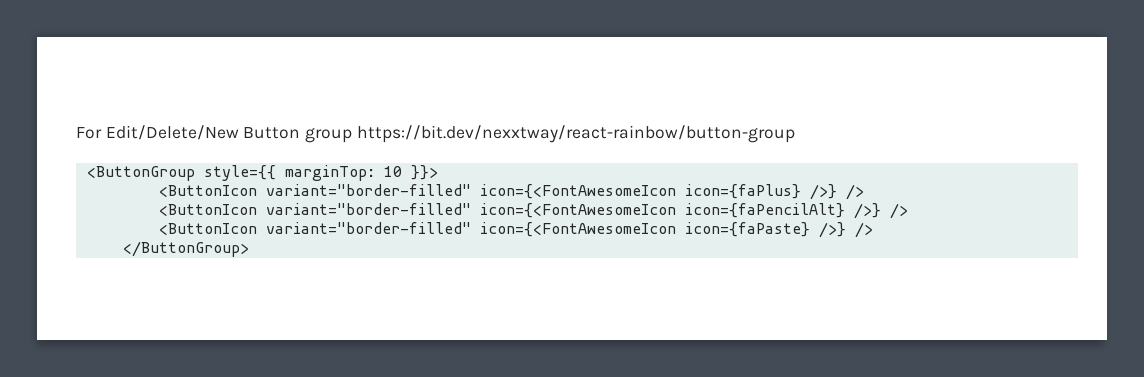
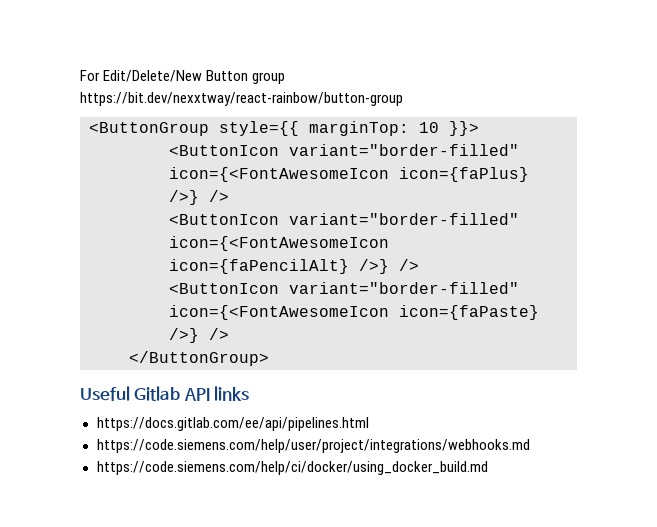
(249, 249) none -> [80,386,250,401] [96,417,369,431] [96,439,530,453] [96,461,488,475] // Useful Gitlab API links // https://docs.gitlab.com/ee/api/pipelines.html // https://code.siemens.com/help/user/project/integrations/webhooks.md // https://code.siemens.com/help/ci/docker/using_docker_build.md

